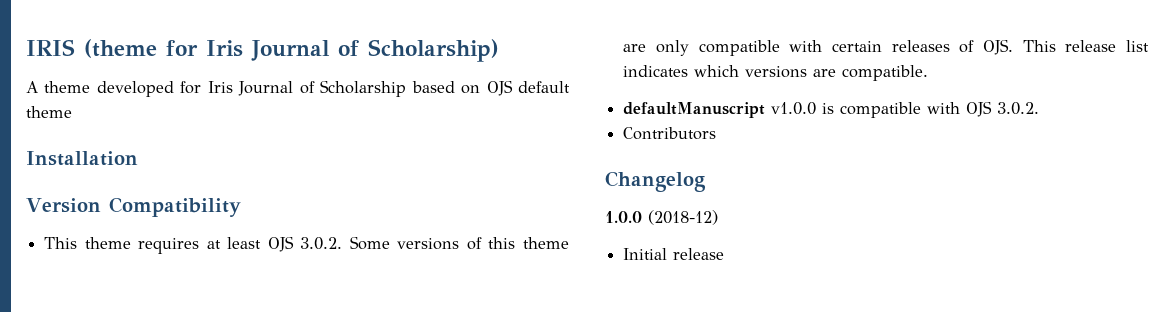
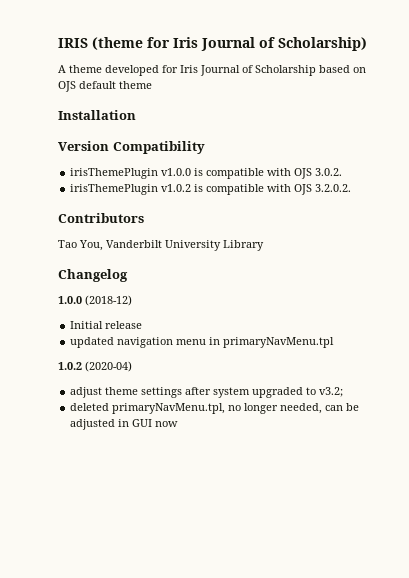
[44,236,570,254] [623,39,1149,56] [623,65,929,81] [623,102,766,118] This theme requires at least OJS 3.0.2. Some versions of this theme are only compatible with certain releases of OJS. This release list indicates which versions are compatible. // defaultManuscript -> [70,168,159,179] irisThemePlugin
[623,127,717,140] Contributors -> [70,184,352,195] [58,213,144,223] [58,240,264,251] irisThemePlugin v1.0.2 is compatible with OJS 3.2.0.2. // Contributors // Tao You, Vanderbilt University Library
(725, 254) none -> [70,337,335,348] [58,361,132,372] [70,387,344,398] [70,403,360,414] [70,419,179,430] // updated navigation menu in primaryNavMenu.tpl // 1.0.2 (2020-04) // adjust theme settings after system upgraded to v3.2; // deleted primaryNavMenu.tpl, no longer needed, can be adjusted in GUI now

